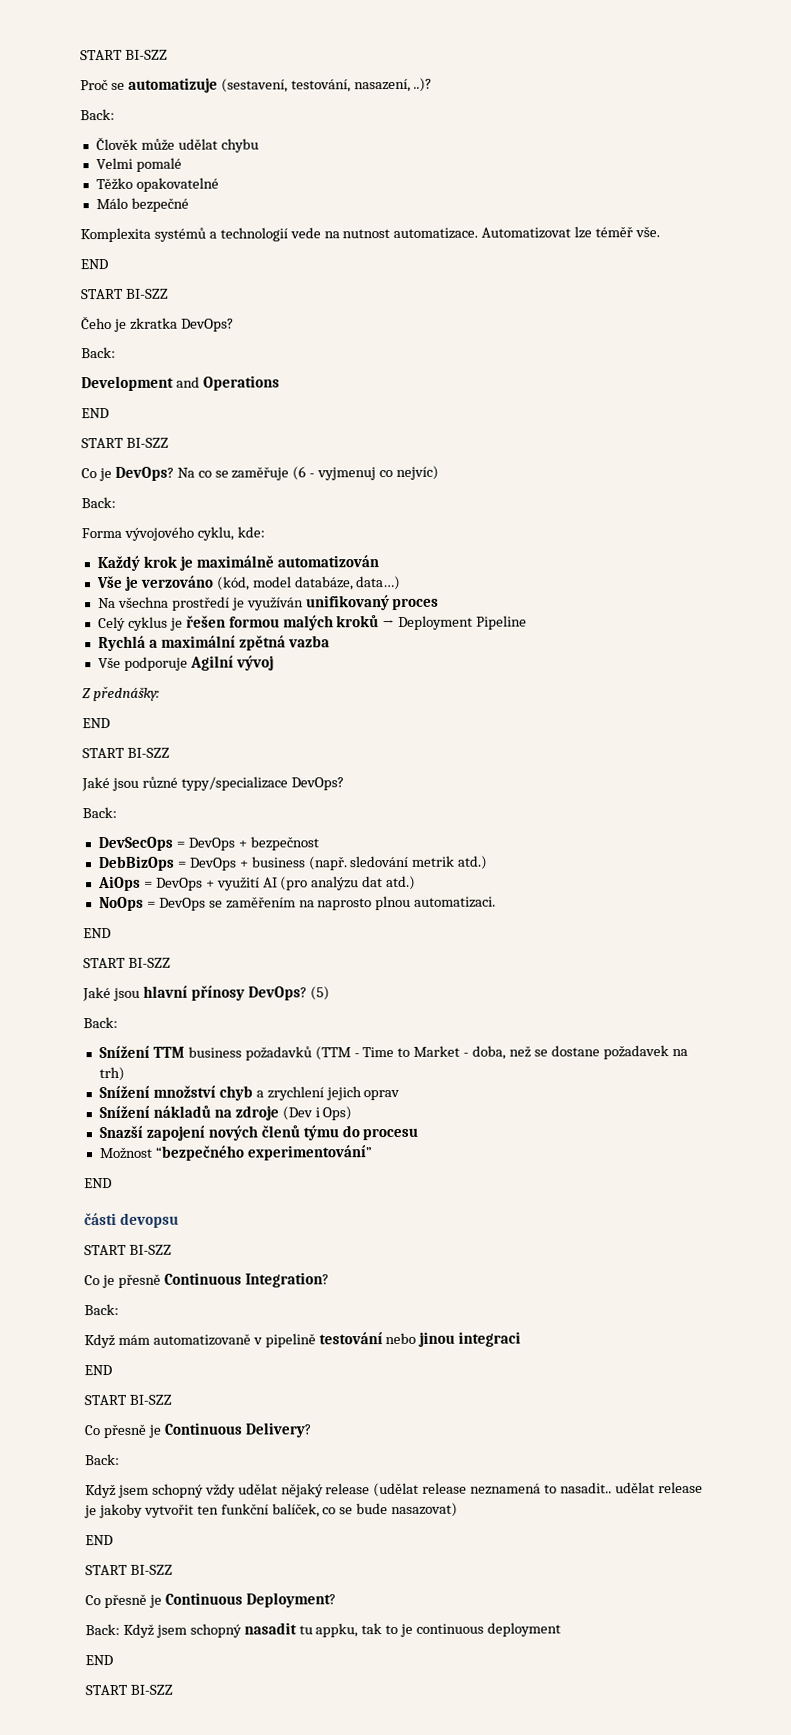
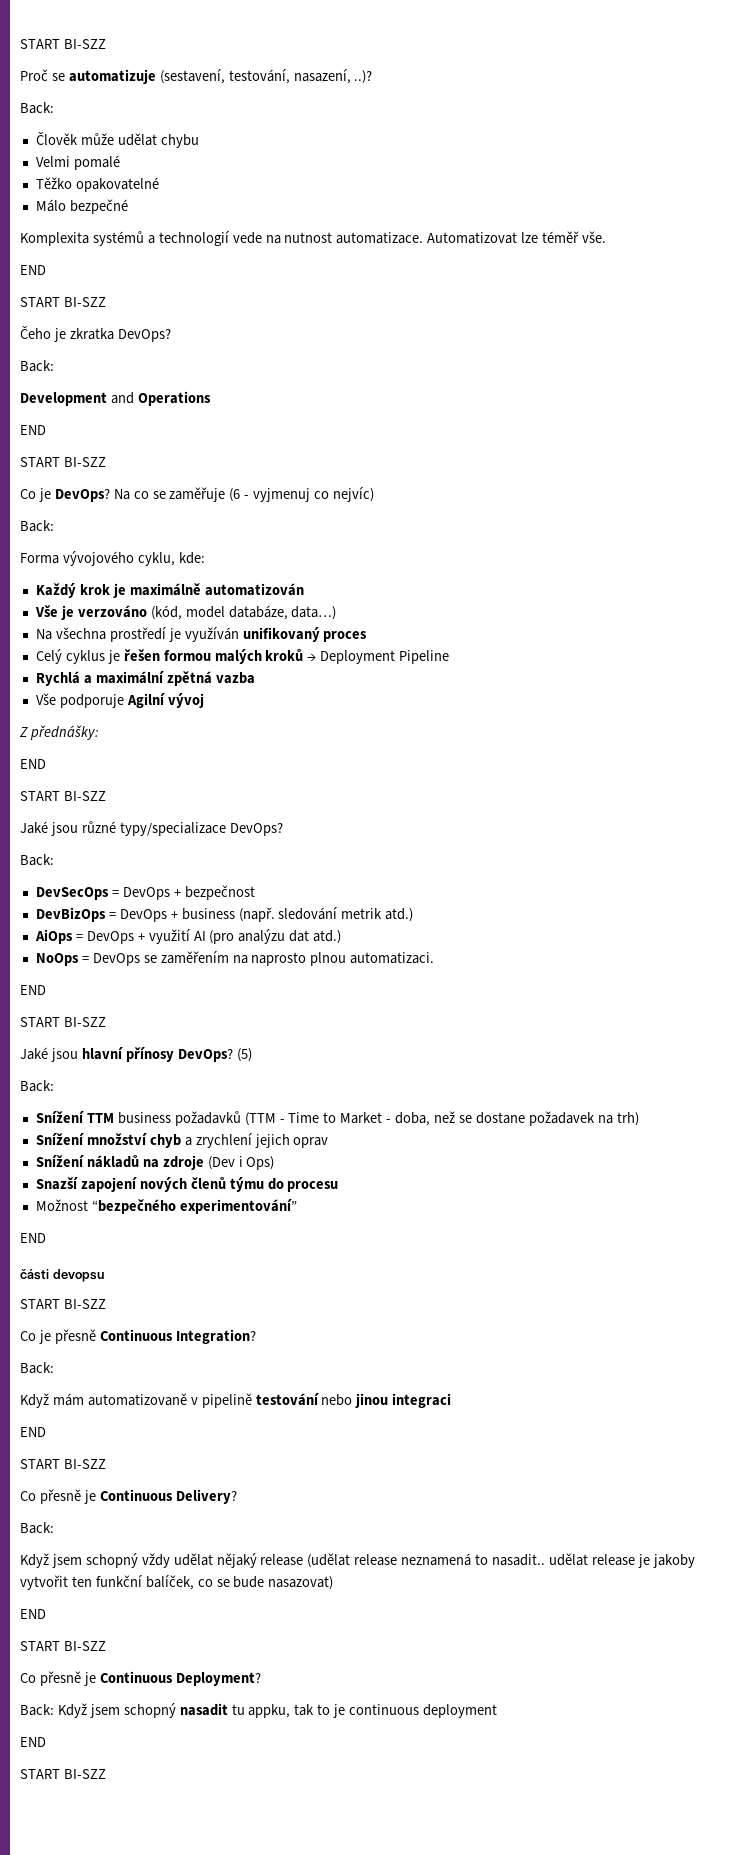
[97,855,175,872] DebBizOps -> [35,907,106,922] DevBizOps

